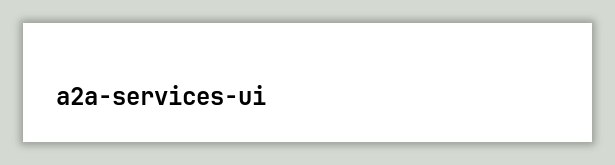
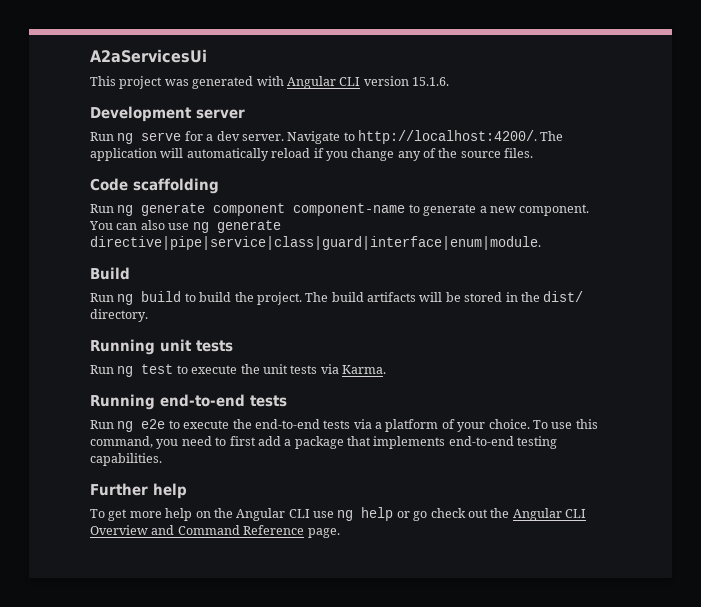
[56,85,266,105] a2a-services-ui -> [90,49,207,63] [90,76,449,89] [90,106,245,122] [90,130,564,144] [90,148,534,161] [90,178,219,194] [90,203,590,216] [89,220,281,233] [90,236,541,250] [90,267,130,280] [90,291,584,305] [90,309,148,322] [90,339,233,355] [90,364,386,377] [90,394,287,410] [90,419,598,432] [90,436,558,449] [90,453,162,466] [90,483,187,499] [90,507,586,521] [90,525,340,538] A2aServicesUi // This project was generated with Angular CLI version 15.1.6. // Development server // Run ng serve for a dev server. Navigate to http://localhost:4200/. The application will automatically reload if you change any of the source files. // Code scaffolding // Run ng generate component component-name to generate a new component. You can also use ng generate directive|pipe|service|class|guard|interface|enum|module. // Build // Run ng build to build the project. The build artifacts will be stored in the dist/ directory. // Running unit tests // Run ng test to execute the unit tests via Karma. // Running end-to-end tests // Run ng e2e to execute the end-to-end tests via a platform of your choice. To use this command, you need to first add a package that implements end-to-end testing capabilities. // Further help // To get more help on the Angular CLI use ng help or go check out the Angular CLI Overview and Command Reference page.

